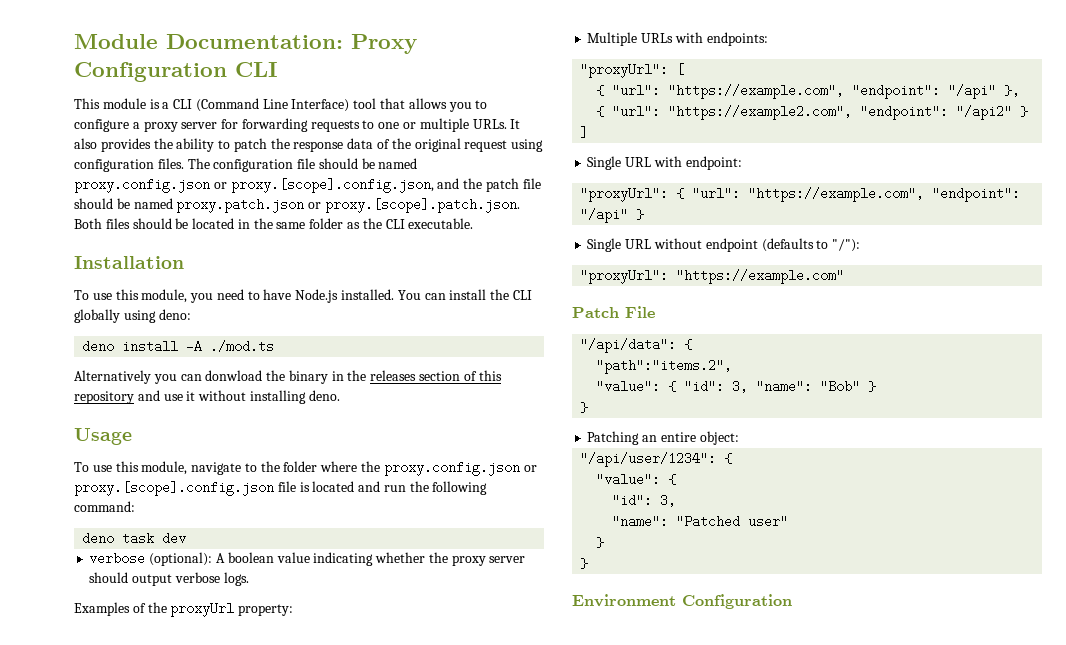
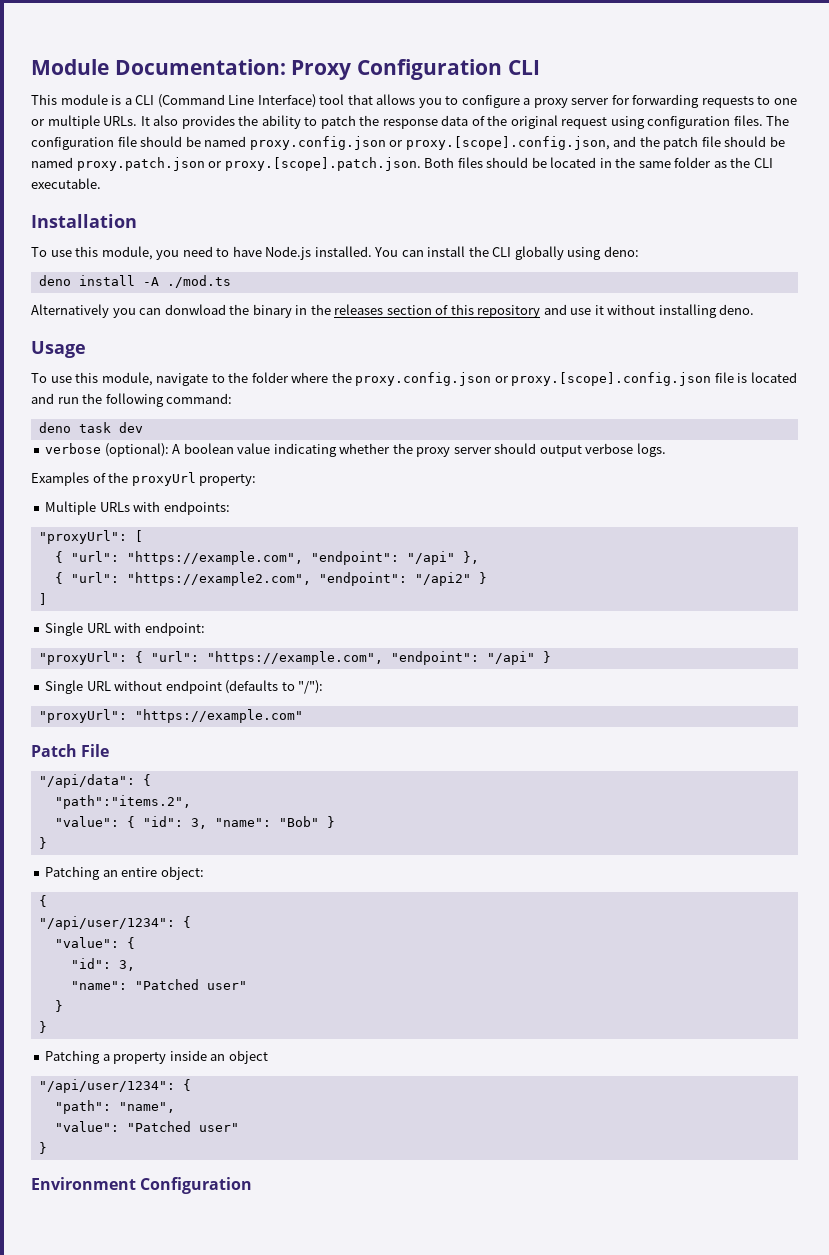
(739, 438) none -> [38,895,47,907] // {
(589, 563) none -> [45,1050,268,1064] [38,1079,191,1093] [54,1100,175,1114] [54,1121,239,1132] [38,1142,47,1154] // Patching a property inside an object // "/api/user/1234": { // "path": "name", // "value": "Patched user" // }

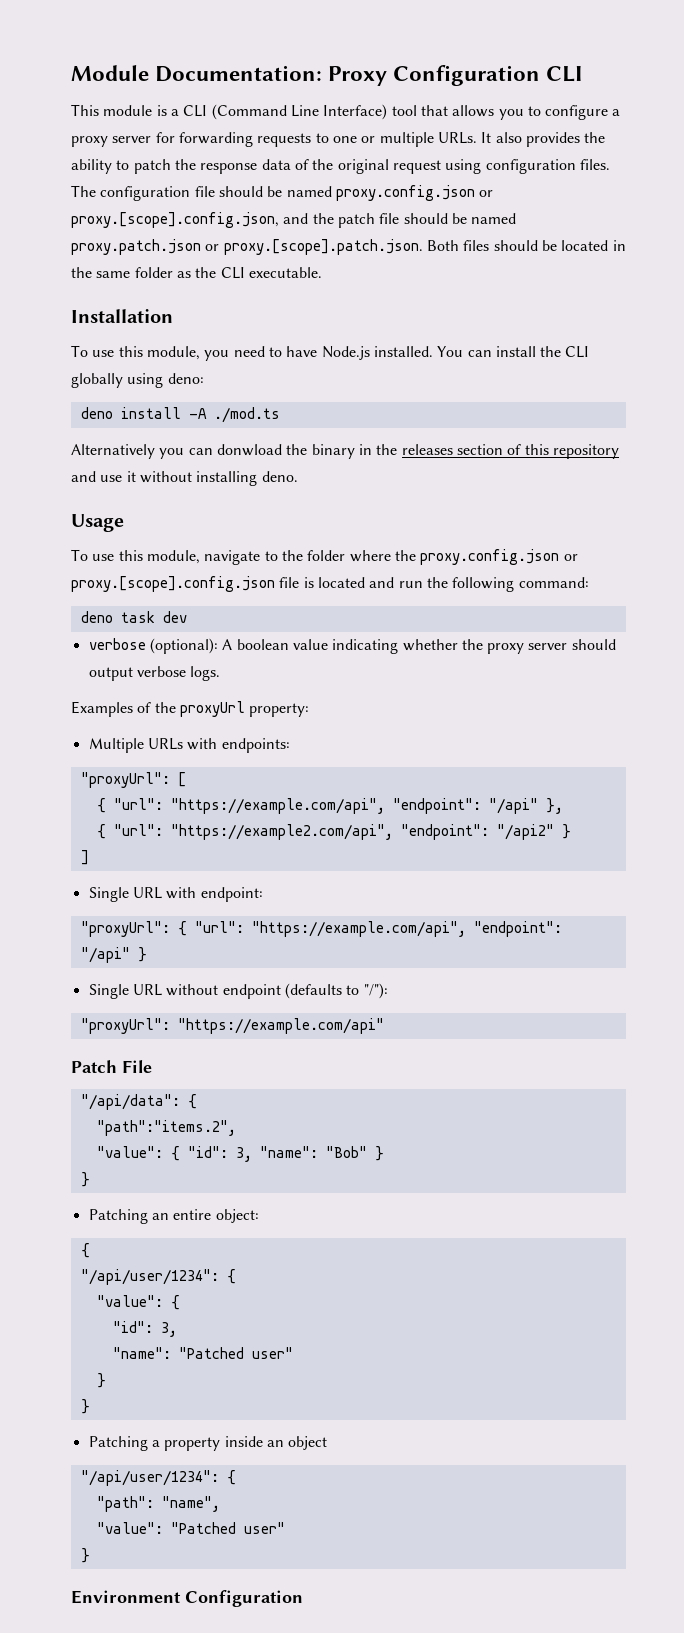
[126,551,303,565] "https://example.com", -> [170,798,385,814] "https://example.com/api",
[126,572,311,586] "https://example2.com", -> [170,824,393,840] "https://example2.com/api",
[206,651,383,665] "https://example.com", -> [251,921,466,937] "https://example.com/api",
[134,709,303,723] "https://example.com" -> [177,1018,384,1034] "https://example.com/api"

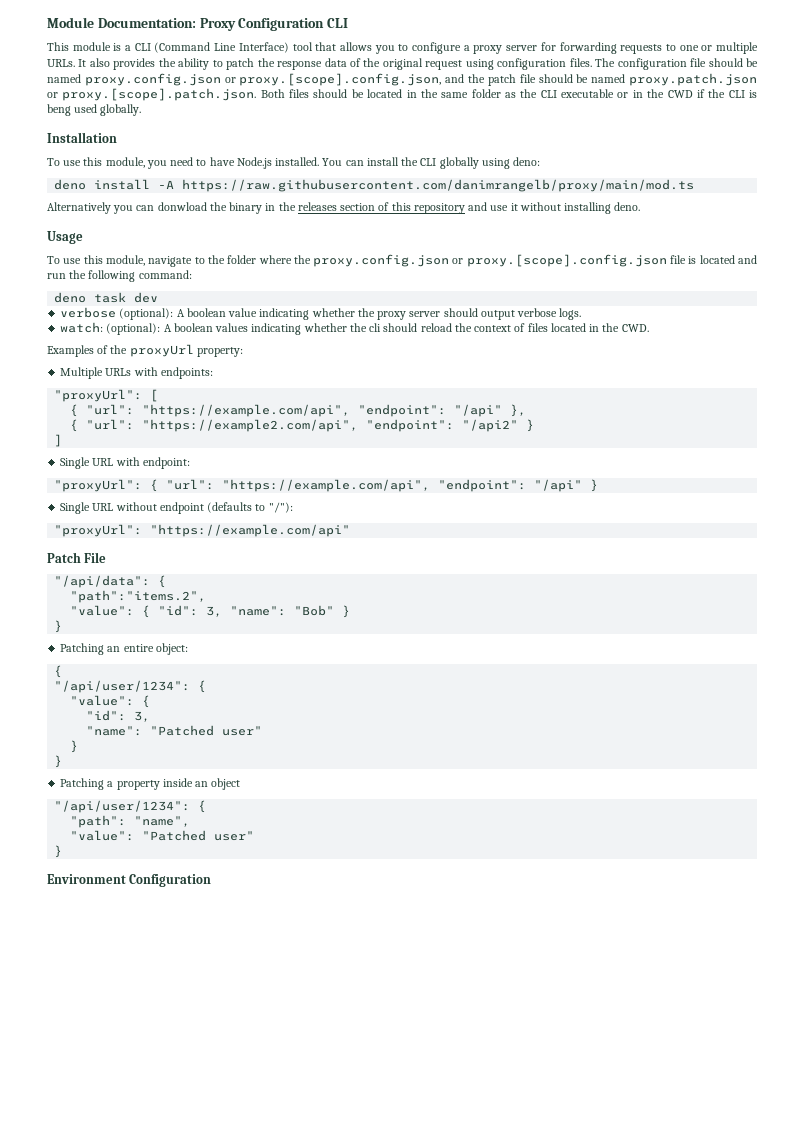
[248,267,322,278] executable. -> [561,89,758,98] [47,104,142,116] executable or in the CWD if the CLI is beng used globally.
[213,407,280,423] ./mod.ts -> [182,179,695,192] https://raw.githubusercontent.com/danimrangelb/proxy/main/mod.ts
(221, 673) none -> [60,322,649,335] // watch: (optional): A boolean values indicating whether the cli should reload the context of files located in the CWD.

